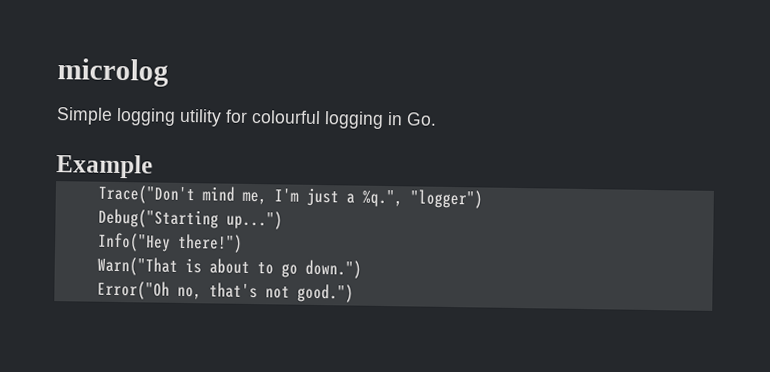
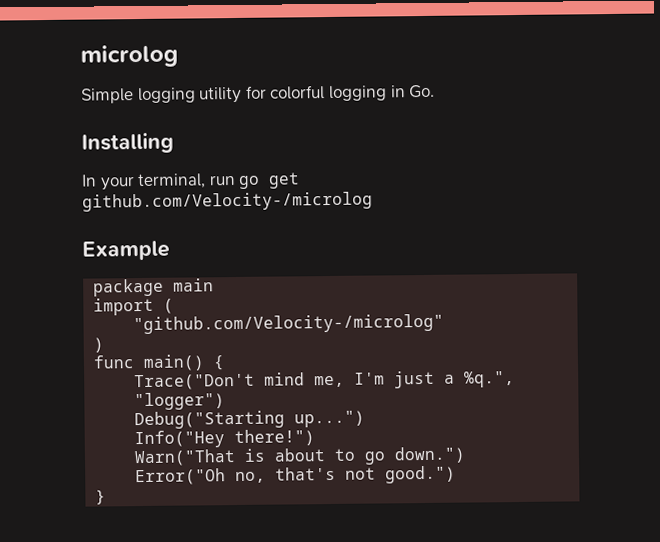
[251,109,321,125] colourful -> [270,85,326,100] colorful
[56,154,153,179] Example -> [81,132,174,154] [81,172,301,191] [82,191,373,212] [82,240,170,261] [93,278,215,297] [93,297,175,316] [133,313,445,335] [93,337,105,353] [93,354,226,371] Installing // In your terminal, run go get github.com/Velocity-/microlog // Example // package main // import ( // "github.com/Velocity-/microlog" // ) // func main() {
(354, 293) none -> [95,489,107,505] // }

